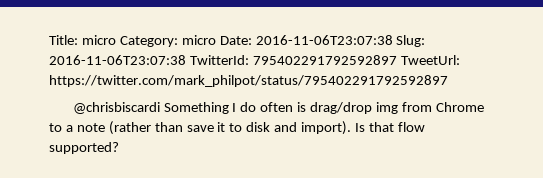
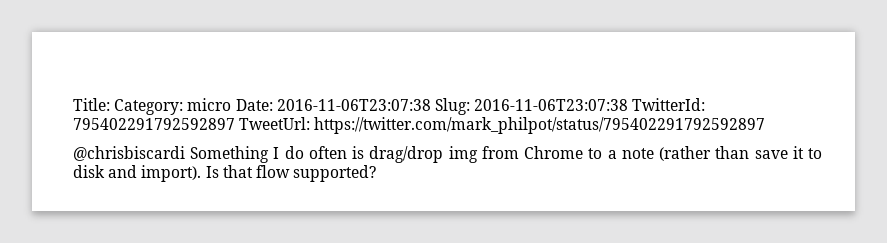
[81,35,116,45] micro -> (110, 104) none

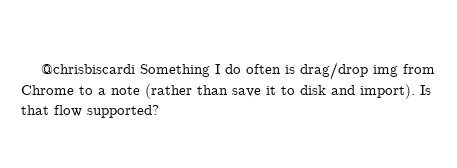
[73,98,706,115] [73,117,766,134] Title: Category: micro Date: 2016-11-06T23:07:38 Slug: 2016-11-06T23:07:38 TwitterId: 795402291792592897 TweetUrl: https://twitter.com/mark_philpot/status/795402291792592897 // -> (40, 69) none

